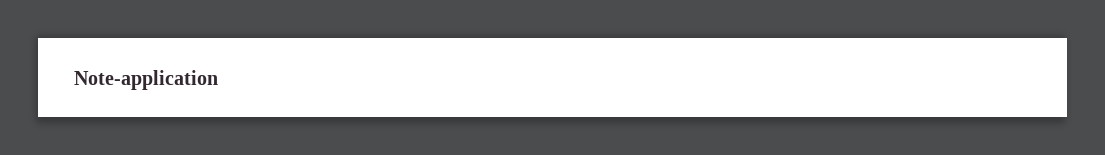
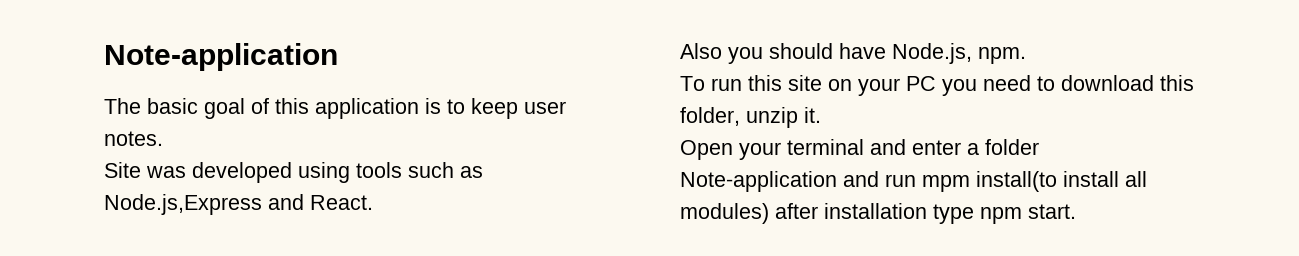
[74,70,218,90] Note-application -> [104,43,338,71] [104,98,566,119] [104,131,163,146] [104,162,483,183] [104,194,373,215] [680,43,1026,64] [680,75,1194,96] [680,107,821,128] [680,139,1039,160] [680,171,1147,192] [680,203,1076,224] Note-application // The basic goal of this application is to keep user notes. // Site was developed using tools such as Node.js,Express and React. // Also you should have Node.js, npm. // To run this site on your PC you need to download this folder, unzip it. // Open your terminal and enter a folder Note-application and run mpm install(to install all modules) after installation type npm start.

